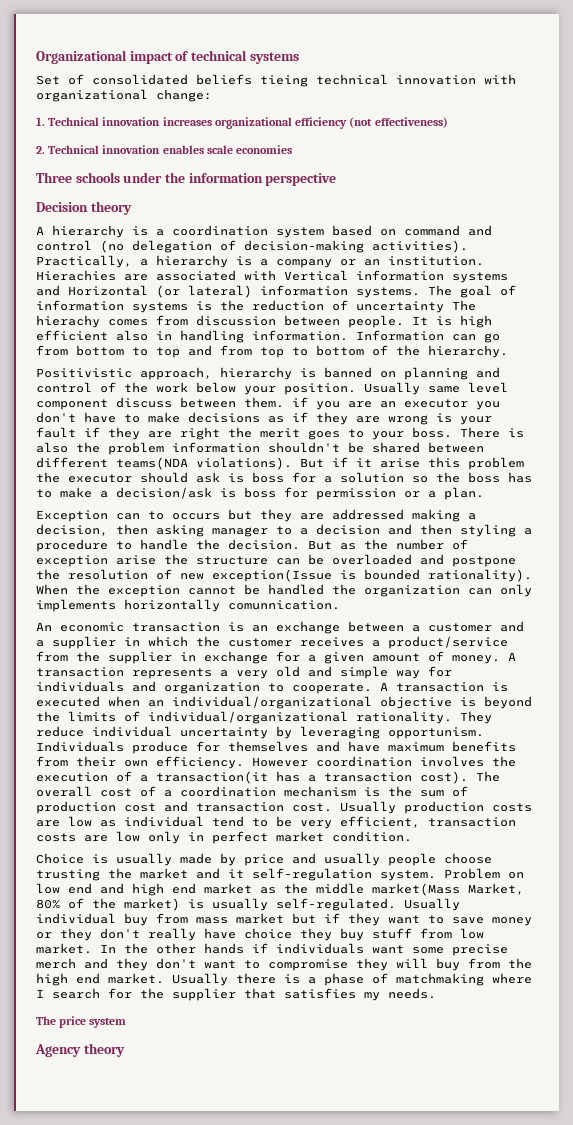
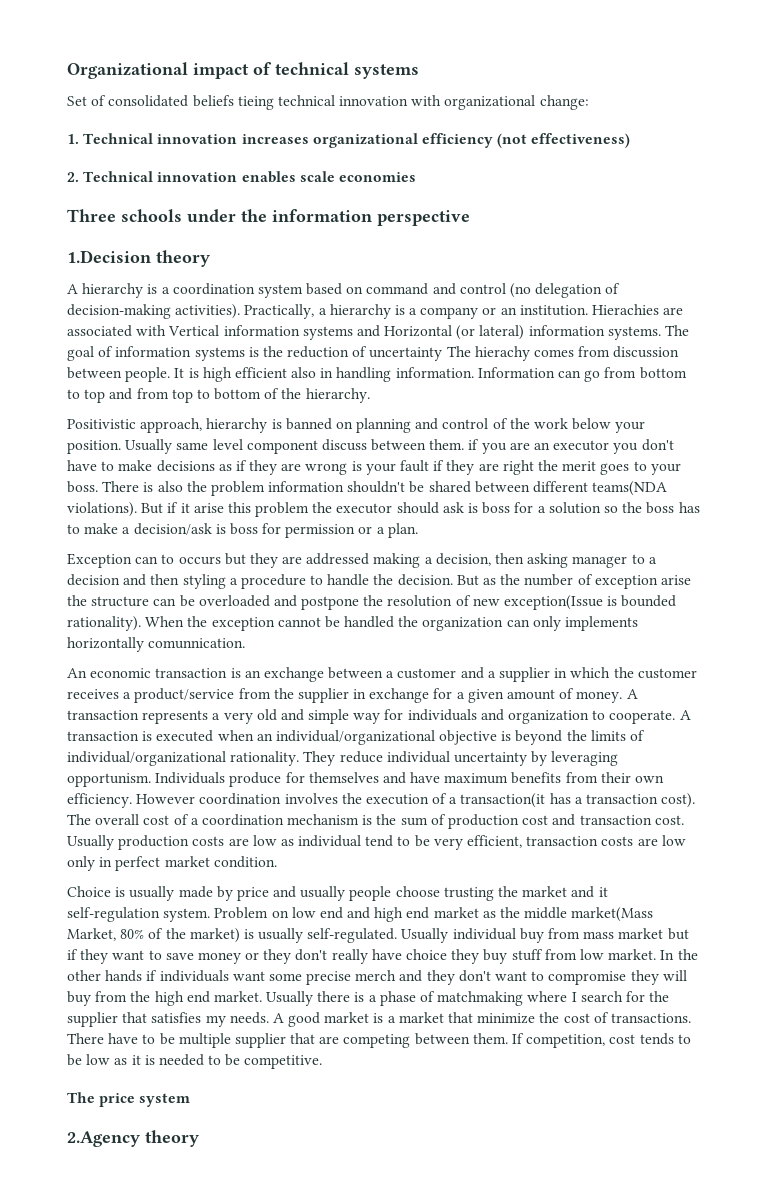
[36,202,88,212] Decision -> [67,250,151,263] 1.Decision
(436, 993) none -> [272,1012,691,1027] [67,1033,691,1048] [67,1054,323,1069] A good market is a market that minimize the cost of transactions. There have to be multiple supplier that are competing between them. If competition, cost tends to be low as it is needed to be competitive.
[35,1044,81,1057] Agency -> [67,1131,140,1147] 2.Agency

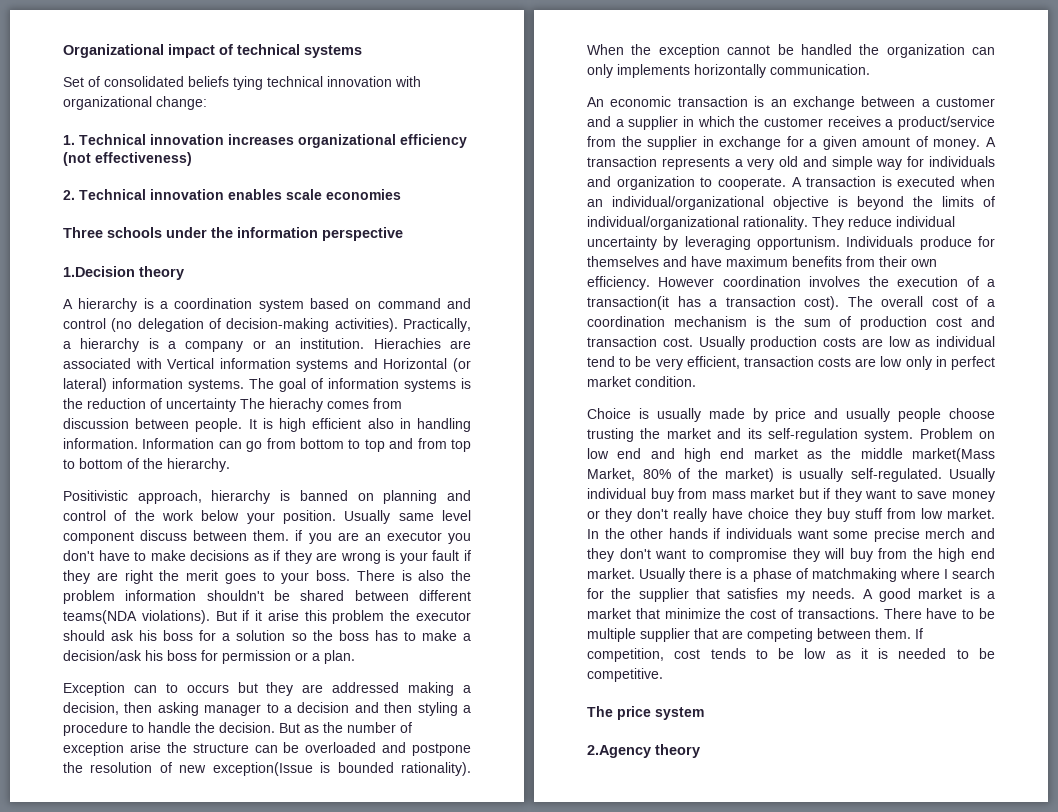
[237,96,274,110] tieing -> [233,76,263,90] tying
[468,503,479,513] is -> [139,630,158,641] his
[215,524,226,534] is -> [145,650,163,661] his
[148,638,246,649] comunnication. -> [770,64,870,75] communication.
[598,887,608,897] it -> [747,428,762,439] its

